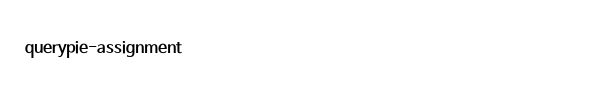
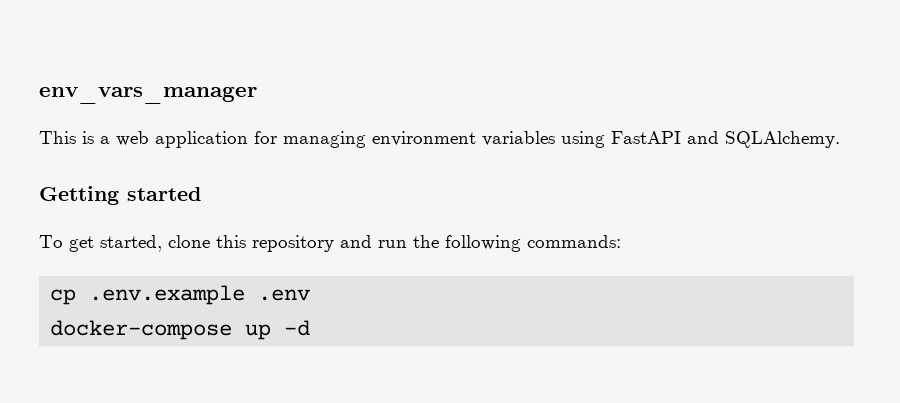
[25,41,182,58] querypie-assignment -> [39,86,257,104] [39,131,840,148] [39,186,201,205] [39,235,621,252] [50,285,311,305] [50,320,311,340] env_vars_manager // This is a web application for managing environment variables using FastAPI and SQLAlchemy. // Getting started // To get started, clone this repository and run the following commands: // cp .env.example .env // docker-compose up -d

